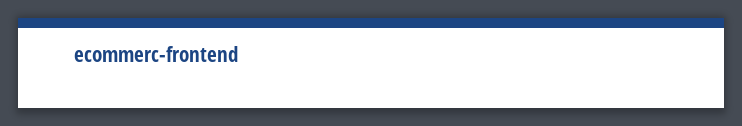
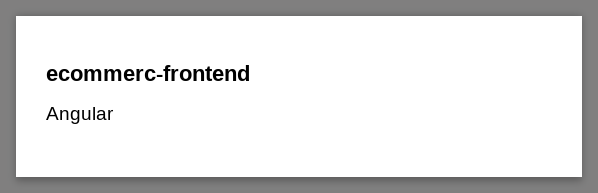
(238, 54) none -> [46,107,114,124] // Angular

